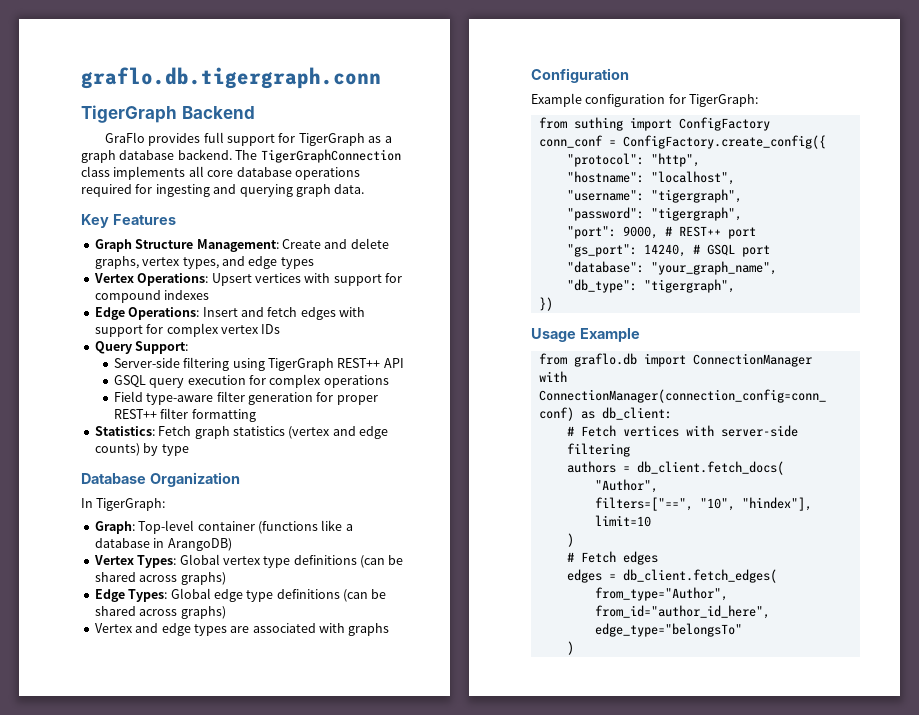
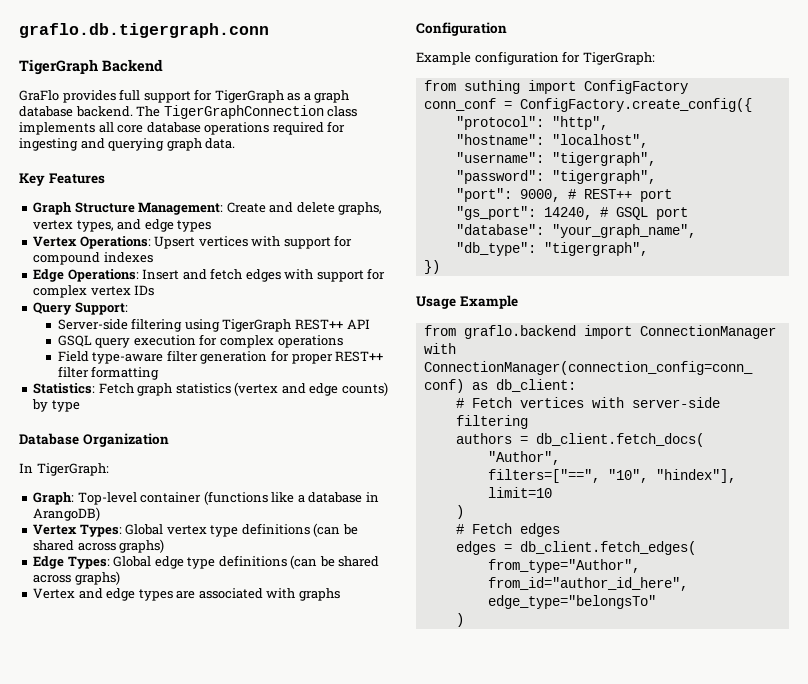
[573,353,637,367] graflo.db -> [463,325,576,339] graflo.backend

